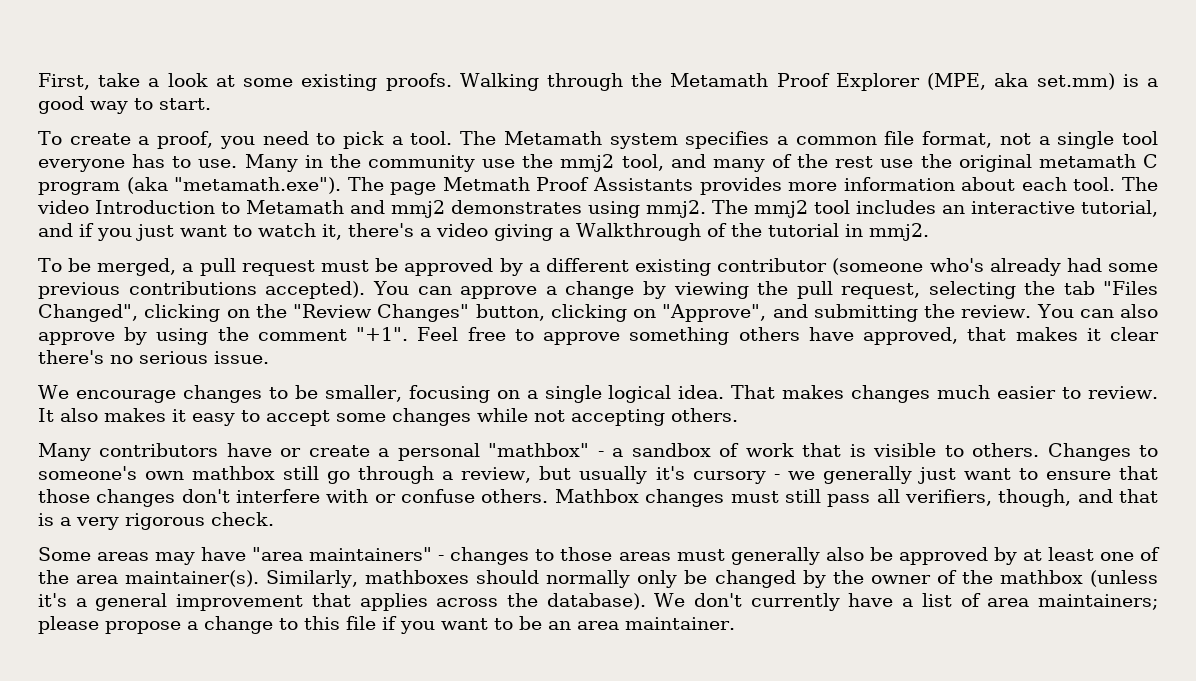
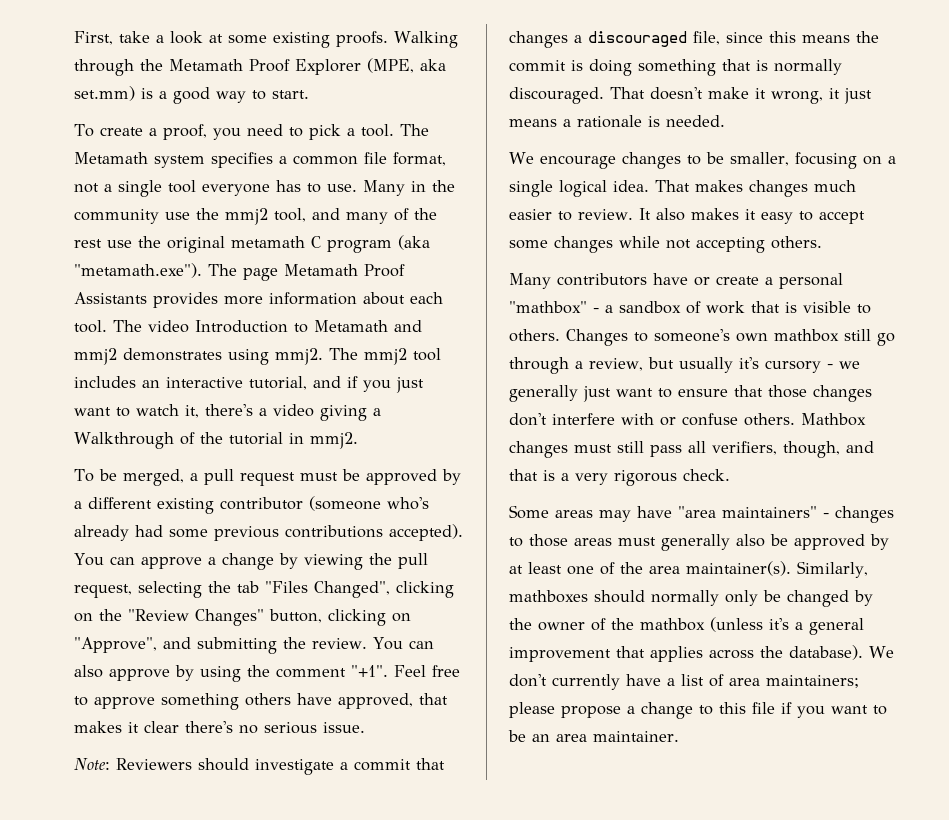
[442,177,530,191] Metmath -> [284,264,358,276] Metamath
(269, 357) none -> [74,758,445,775] [509,31,879,48] [509,59,842,76] [509,87,872,104] [509,115,725,128] // Note: Reviewers should investigate a commit that changes a discouraged file, since this means the commit is doing something that is normally discouraged. That doesn't make it wrong, it just means a rationale is needed.

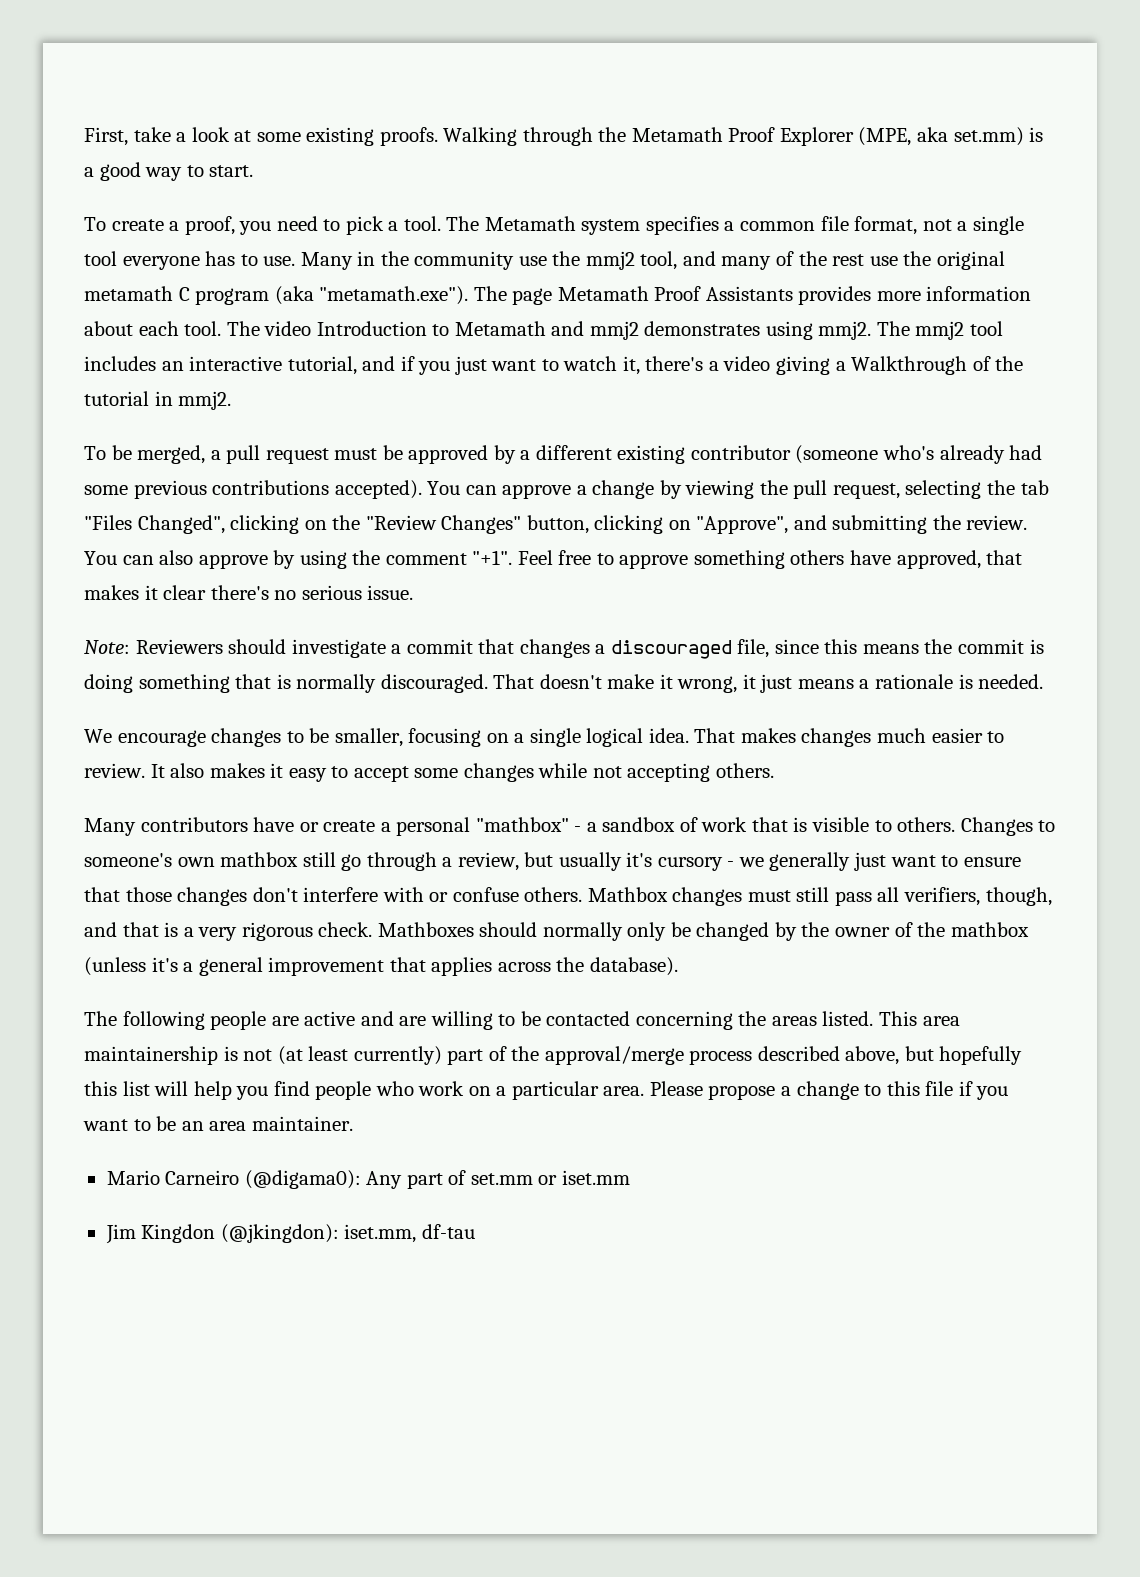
[509,505,894,523] [509,534,889,551] [509,561,868,578] [509,590,588,603] // Some areas may have "area maintainers" - changes to those areas must generally also be approved by at least one of the area maintainer(s). Similarly, mathboxes -> [377,922,474,937] Mathboxes
[869,646,894,658] [509,674,859,690] [509,702,555,718] We don't currently have a list of area maintainers; please -> [84,1011,960,1030] [84,1046,1023,1065] [84,1081,703,1100] // The following people are active and are willing to be contacted concerning the areas listed. This area maintainership is not (at least currently) part of the approval/merge process described above, but hopefully this list will help you find people who work on a particular area. Please
(679, 736) none -> [106,1170,630,1189] [105,1224,475,1244] // Mario Carneiro (@digama0): Any part of set.mm or iset.mm // Jim Kingdon (@jkingdon): iset.mm, df-tau

